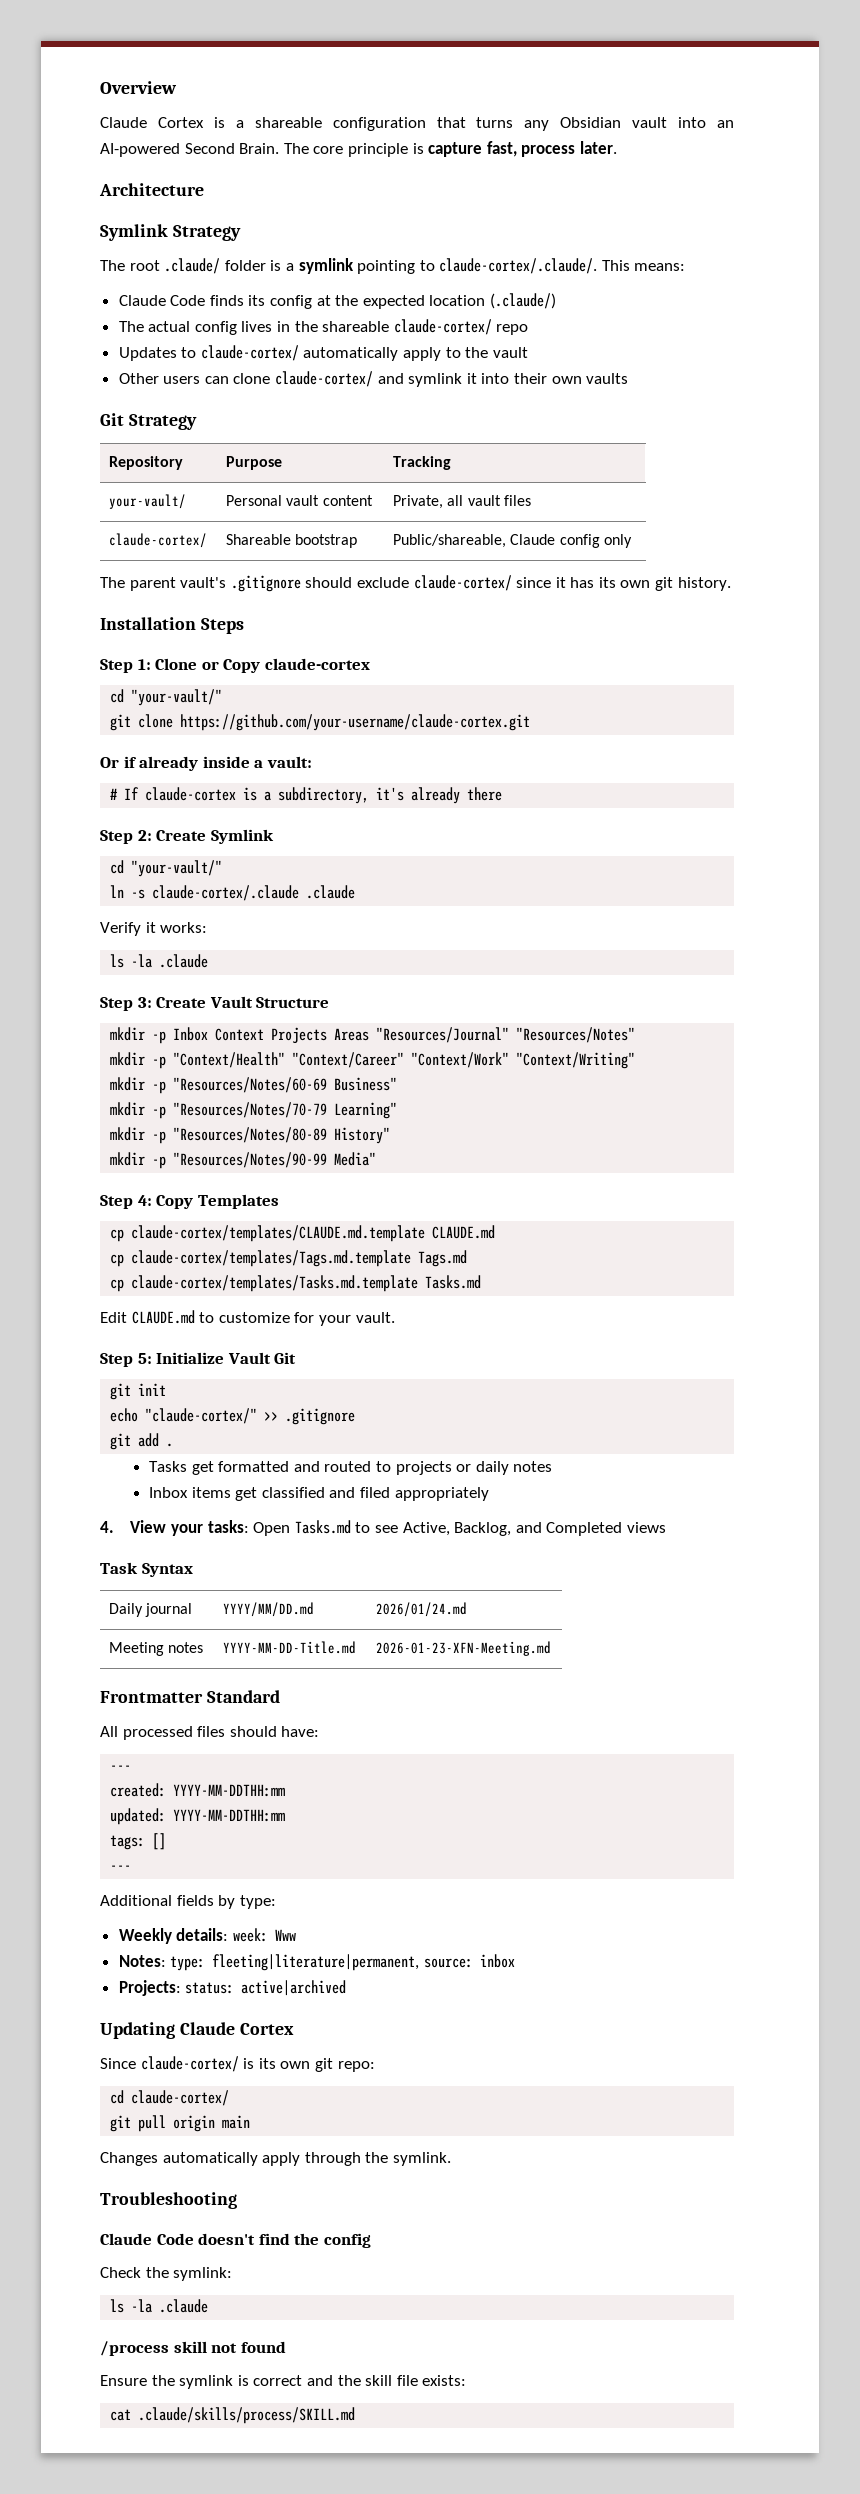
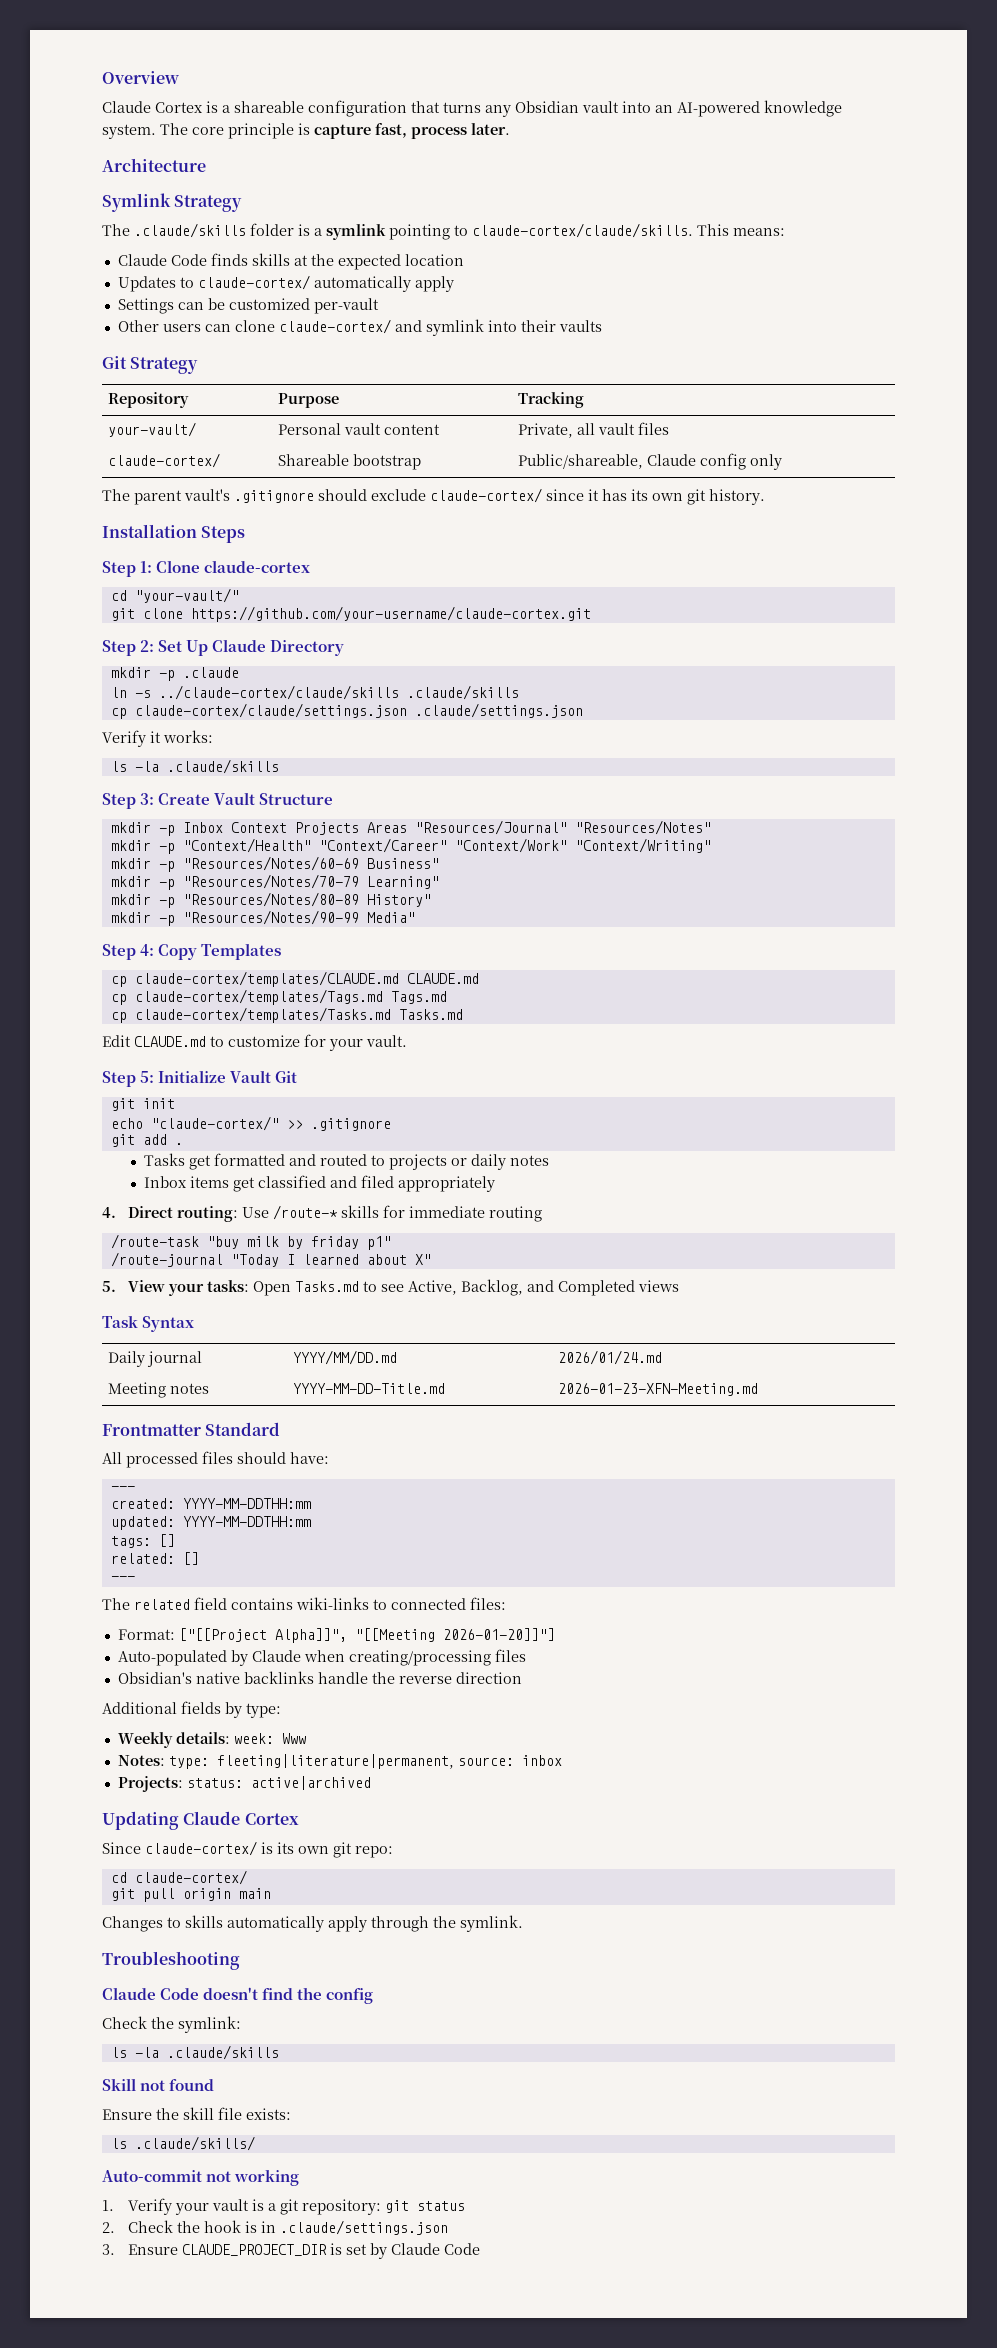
[184,143,280,154] Second Brain. -> [764,100,842,117] [102,124,156,139] knowledge system.
[129,258,221,274] root .claude/ -> [134,223,246,238] .claude/skills
[439,258,598,274] claude-cortex/.claude/. -> [472,223,693,238] claude-cortex/claude/skills.
[248,295,313,309] its config -> [251,253,290,266] skills
[490,293,557,309] [118,319,529,335] (.claude/) // The actual config lives in the shareable claude-cortex/ repo -> (464, 260) none
[445,347,528,358] to the vault -> [117,298,379,314] // Settings can be customized per-vault
[466,373,477,384] it -> (484, 327) none
[551,376,582,384] own -> (556, 326) none
[201,659,261,673] or Copy -> (201, 566) none
[100,756,312,771] [110,787,503,804] [100,829,274,844] [110,860,223,877] [110,885,356,901] Or if already inside a vault: // # If claude-cortex is a subdirectory, it's already there // Step 2: Create Symlink // cd "your-vault/" // ln -s claude-cortex/.claude .claude -> [102,639,345,656] [110,667,239,681] [110,685,519,700] [110,703,583,719] Step 2: Set Up Claude Directory // mkdir -p .claude // ln -s ../claude-cortex/claude/skills .claude/skills // cp claude-cortex/claude/settings.json .claude/settings.json
[159,954,209,968] .claude -> [166,759,279,774] .claude/skills
[131,1225,426,1242] claude-cortex/templates/CLAUDE.md.template -> [134,971,399,987] claude-cortex/templates/CLAUDE.md
[131,1250,412,1267] claude-cortex/templates/Tags.md.template -> [134,989,383,1005] claude-cortex/templates/Tags.md
[131,1275,419,1292] claude-cortex/templates/Tasks.md.template -> [134,1007,391,1023] claude-cortex/templates/Tasks.md
(114, 1527) none -> [127,1205,542,1222] [110,1234,391,1250] [110,1252,431,1267] [102,1281,116,1292] Direct routing: Use /route-* skills for immediate routing // /route-task "buy milk by friday p1" // /route-journal "Today I learned about X" // 5.
[110,1865,132,1871] // --- -> [110,1552,199,1565] [110,1576,135,1581] [102,1597,506,1610] [117,1628,555,1643] [117,1649,526,1666] [117,1671,522,1684] // related: [] // --- // The related field contains wiki-links to connected files: // Format: ["[[Project Alpha]]", "[[Meeting 2026-01-20]]"] // Auto-populated by Claude when creating/processing files // Obsidian's native backlinks handle the reverse direction
(158, 2159) none -> [167,1915,223,1928] to skills
[159,2299,209,2313] [100,2341,207,2356] .claude // /process skill -> [166,2045,279,2060] [102,2078,136,2091] .claude/skills // Skill
[179,2375,467,2389] [110,2407,356,2424] symlink is correct and the skill file exists: // cat .claude/skills/process/SKILL.md -> [183,2107,291,2120] [110,2136,255,2151] [102,2169,300,2186] [102,2198,465,2215] [102,2220,448,2235] [102,2243,480,2259] skill file exists: // ls .claude/skills/ // Auto-commit not working // 1. Verify your vault is a git repository: git status // 2. Check the hook is in .claude/settings.json // 3. Ensure CLAUDE_PROJECT_DIR is set by Claude Code

